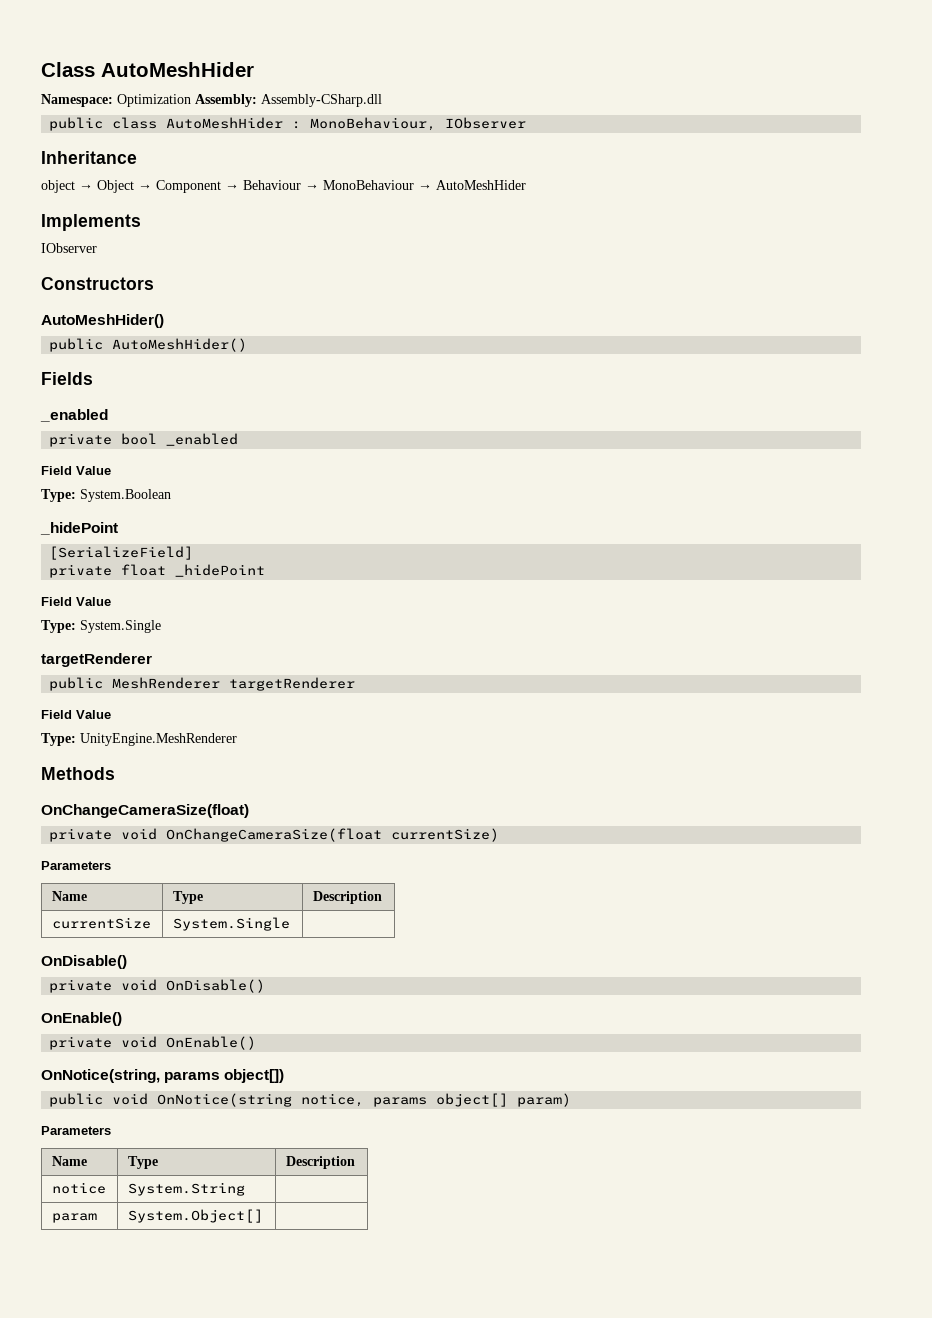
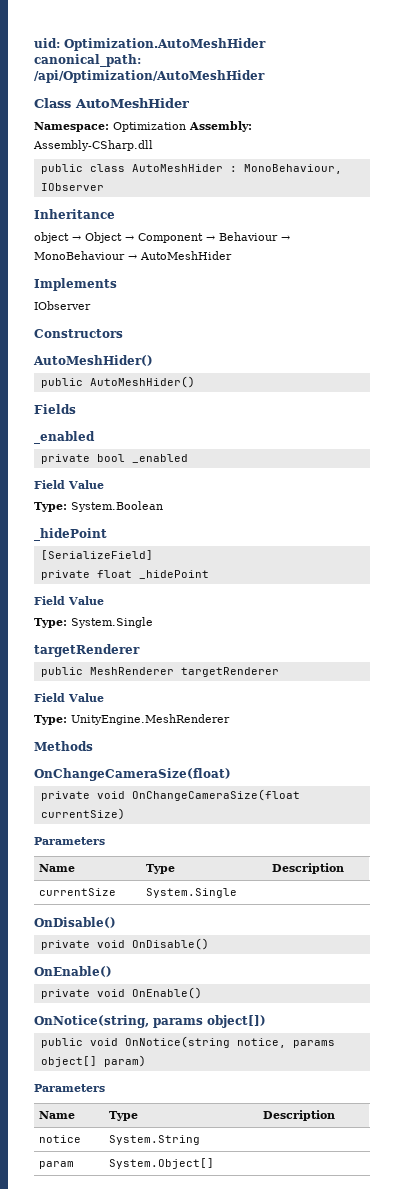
(41, 69) none -> [34,38,266,51] [34,54,141,67] [34,70,265,83] uid: Optimization.AutoMeshHider canonical_path: /api/Optimization/AutoMeshHider //

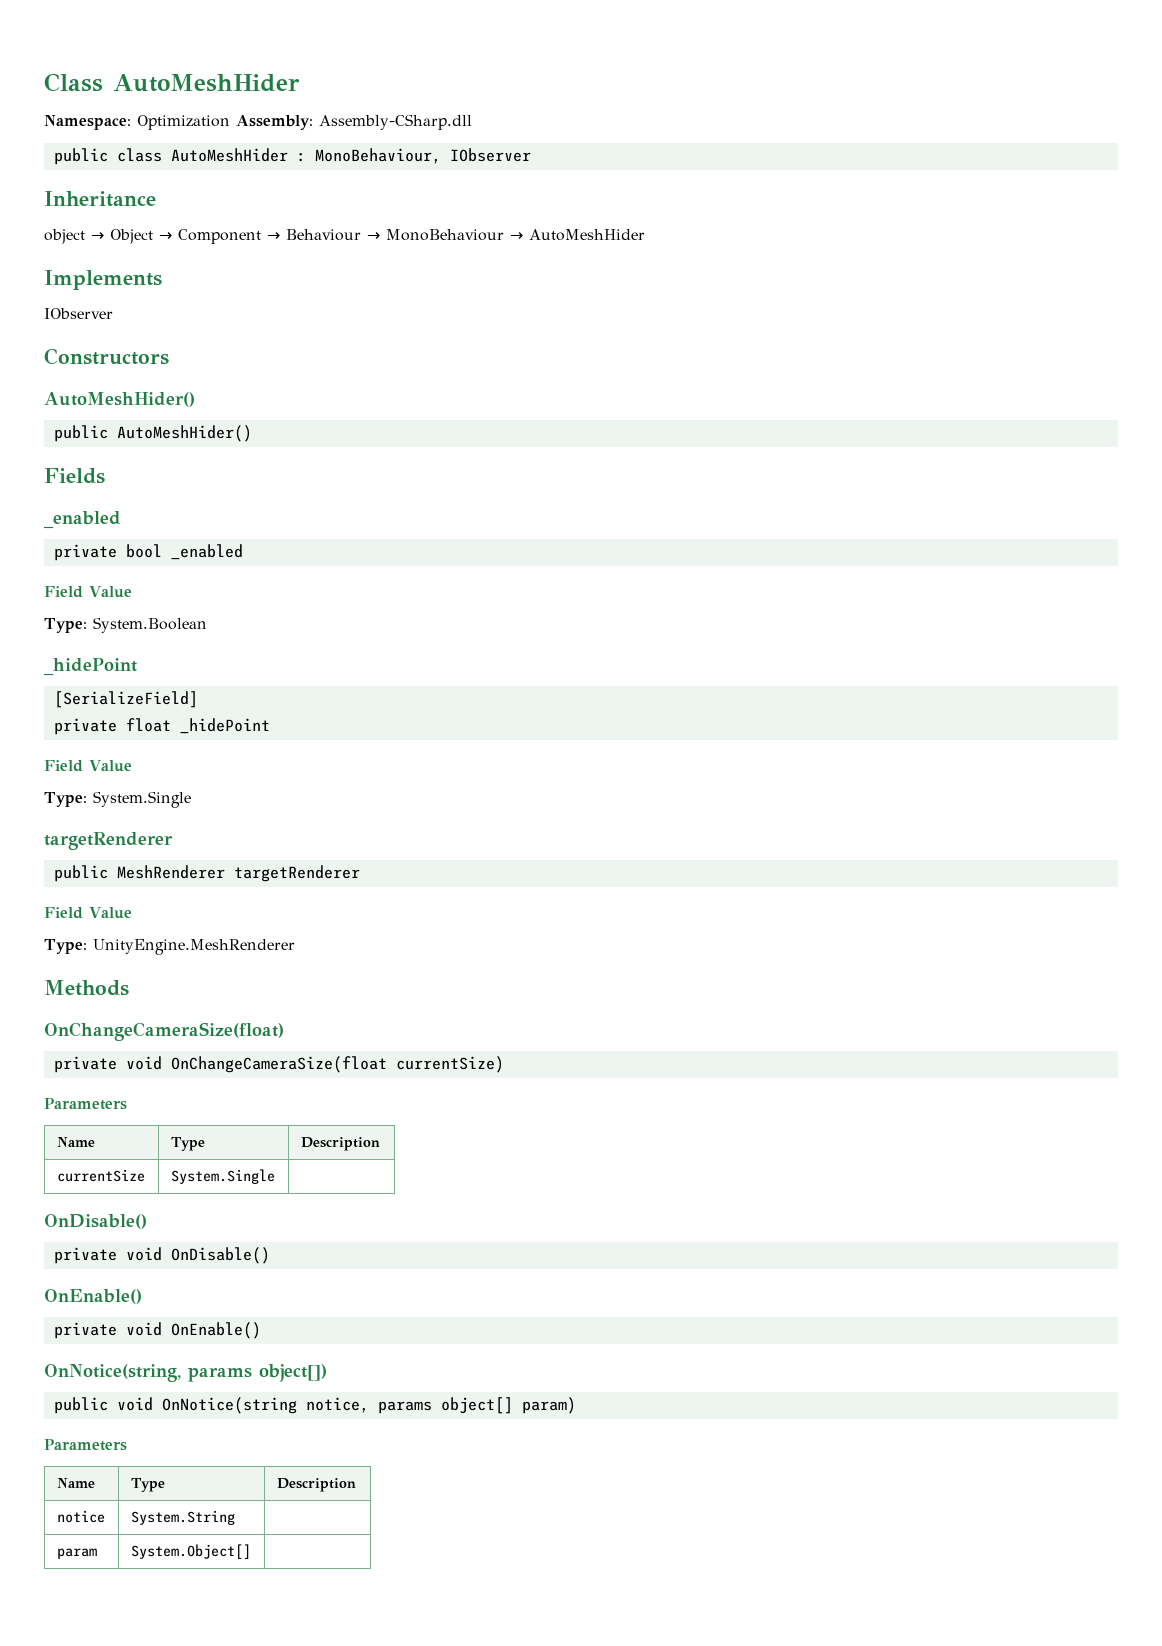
[34,38,266,51] [34,54,141,67] [34,70,265,83] uid: Optimization.AutoMeshHider canonical_path: /api/Optimization/AutoMeshHider // -> (44, 82) none

